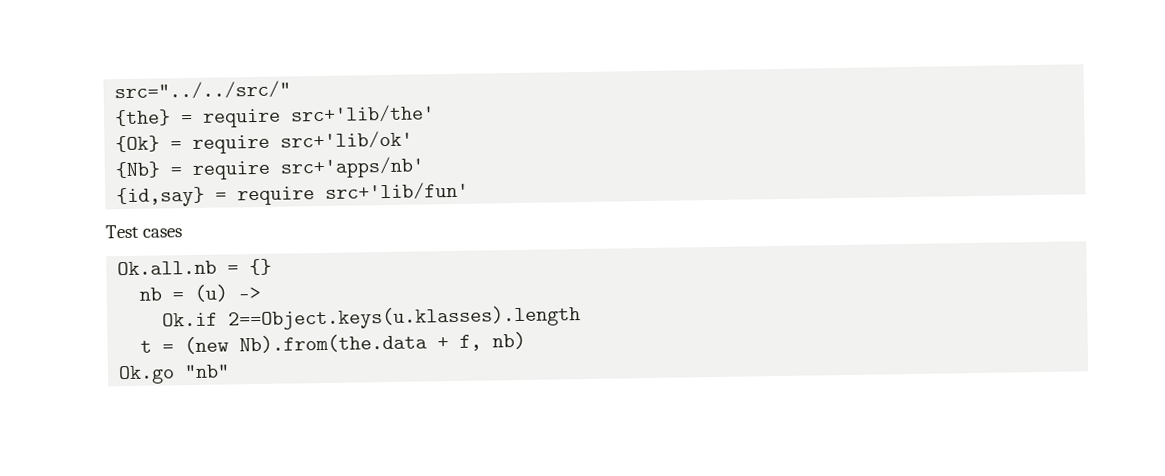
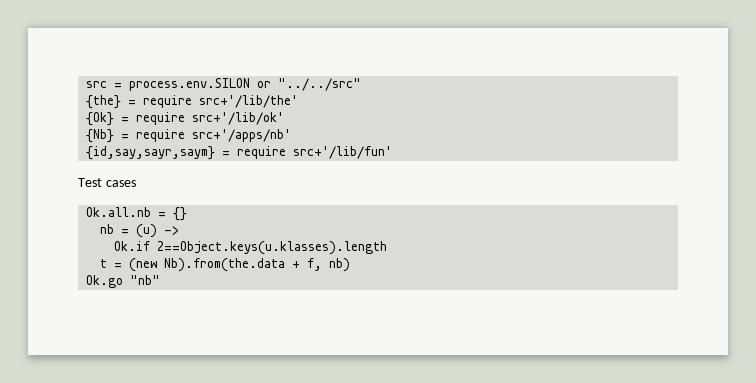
[114,80,292,101] src="../../src/" -> [86,78,362,91] src = process.env.SILON or "../../src"
[290,104,436,124] src+'lib/the' -> [199,95,299,108] src+'/lib/the'
[280,130,414,150] src+'lib/ok' -> [192,112,285,125] src+'/lib/ok'
[280,156,426,179] [116,181,470,208] src+'apps/nb' // {id,say} = require src+'lib/fun' -> [192,129,292,142] [86,146,393,160] src+'/apps/nb' // {id,say,sayr,saym} = require src+'/lib/fun'

